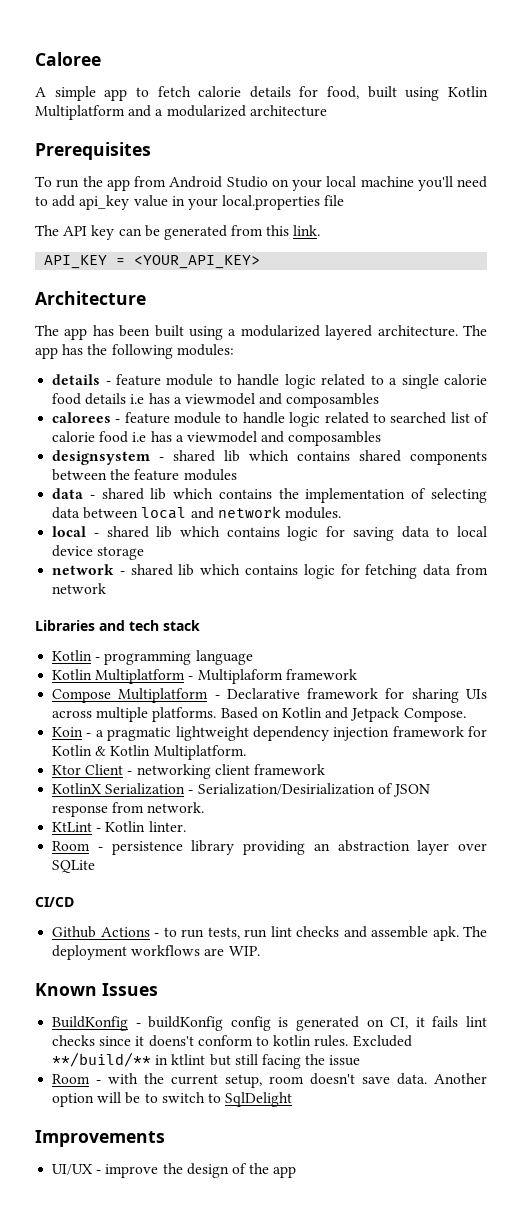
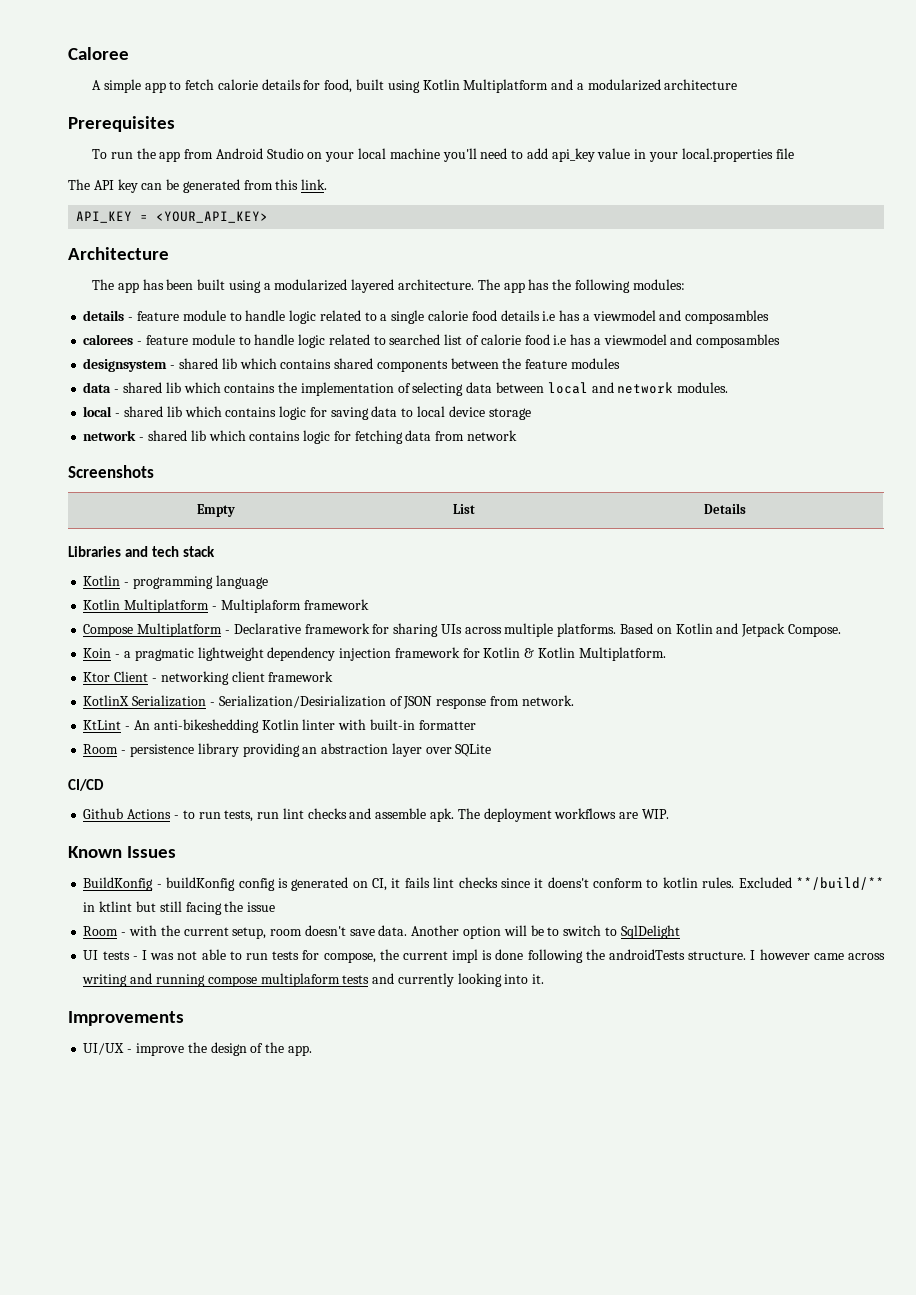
(107, 588) none -> [68,465,154,478] [196,504,235,517] [453,504,475,514] [703,503,746,514] // Screenshots // Empty | List | Details
[105,821,186,832] Kotlin linter. -> [133,719,476,733] An anti-bikeshedding Kotlin linter with built-in formatter
(293, 1099) none -> [83,949,886,963] [82,973,545,987] // UI tests - I was not able to run tests for compose, the current impl is done following the androidTests structure. I however came across writing and running compose multiplaform tests and currently looking into it.
[273,1166,297,1178] app -> [287,1045,312,1056] app.

